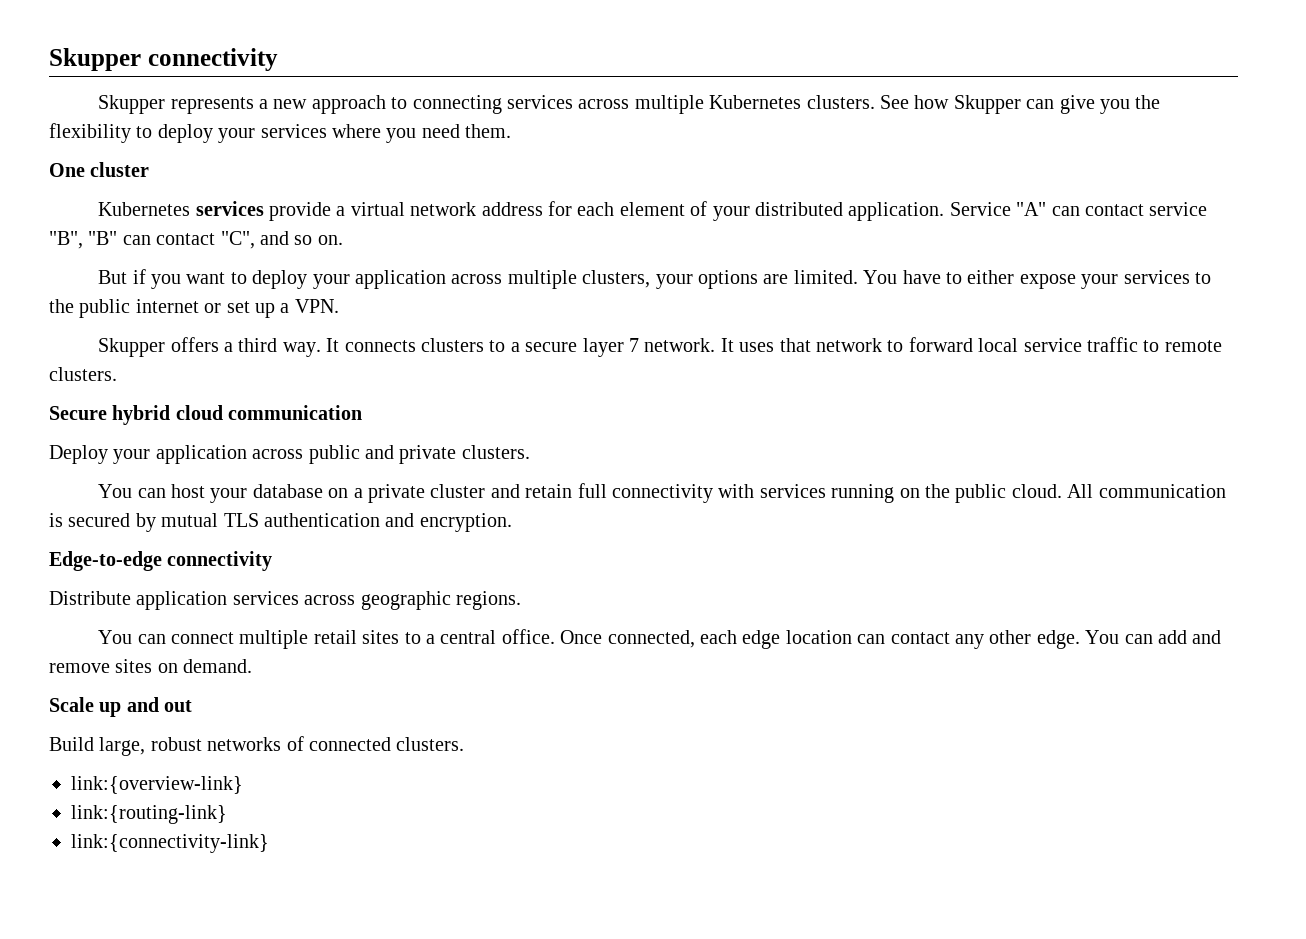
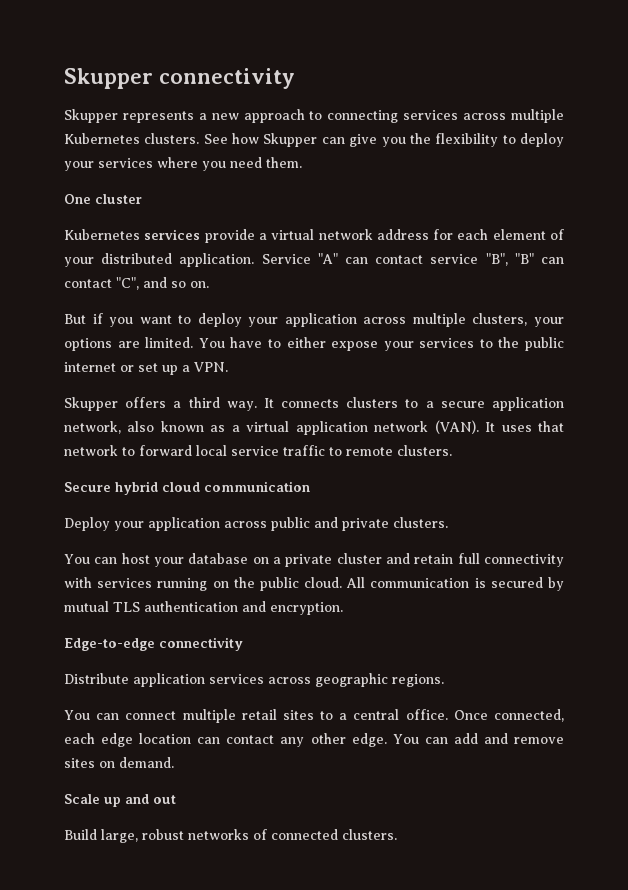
[582,338,716,357] layer 7 network. -> [492,397,564,411] [64,420,479,435] application network, also known as a virtual application network (VAN).
[71,776,243,794] [71,805,227,824] [71,834,269,853] // link:{overview-link} // link:{routing-link} // link:{connectivity-link} -> (397, 834) none

